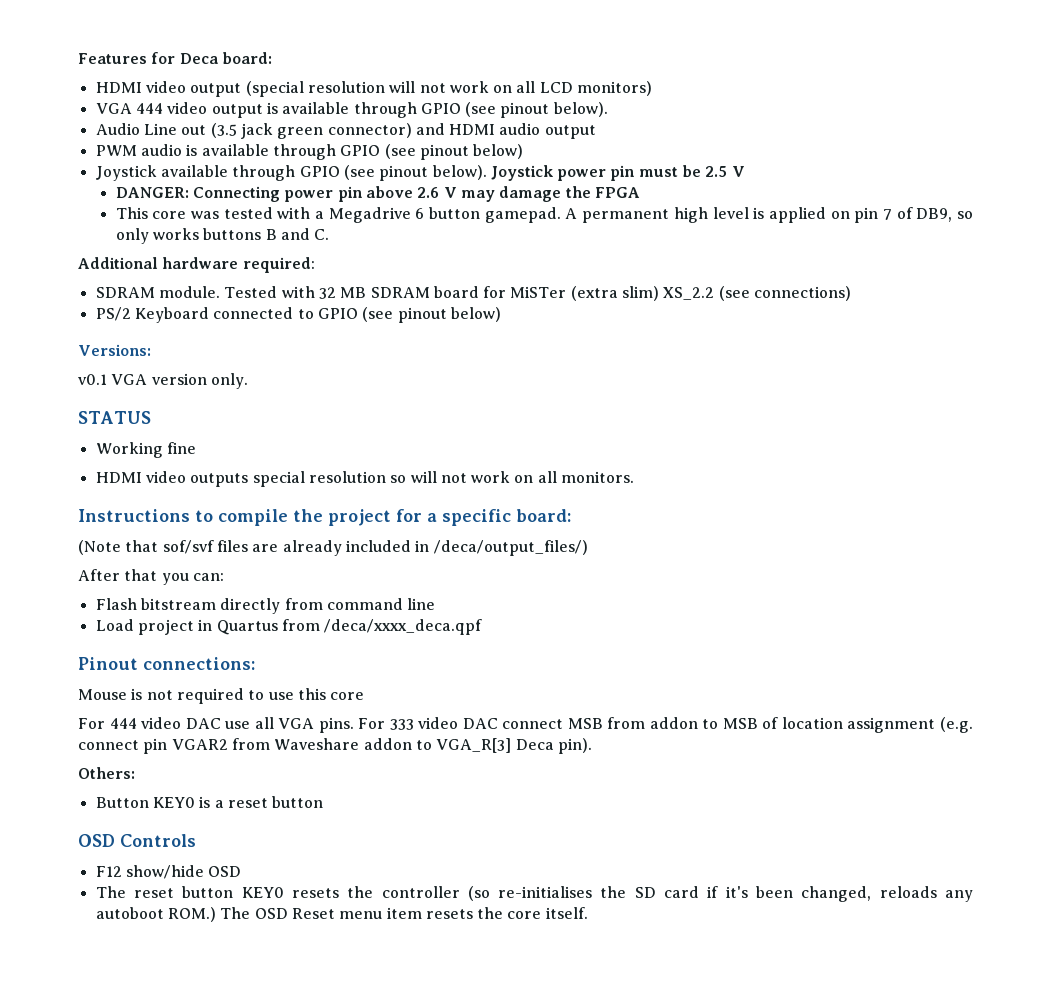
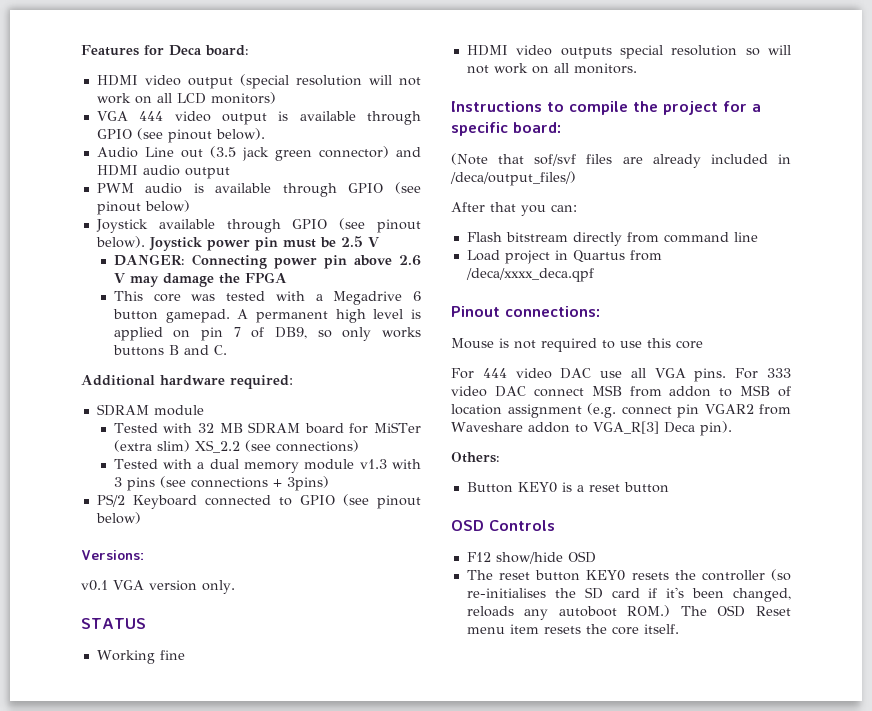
[158,286,220,298] module. -> [153,405,204,416] module //
(852, 293) none -> [113,459,421,473] [113,476,329,491] // Tested with a dual memory module v1.3 with 3 pins (see connections + 3pins)

